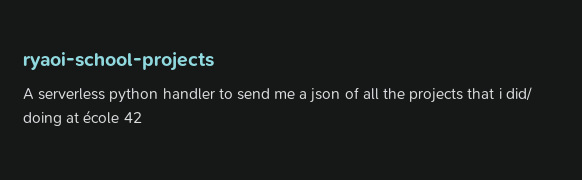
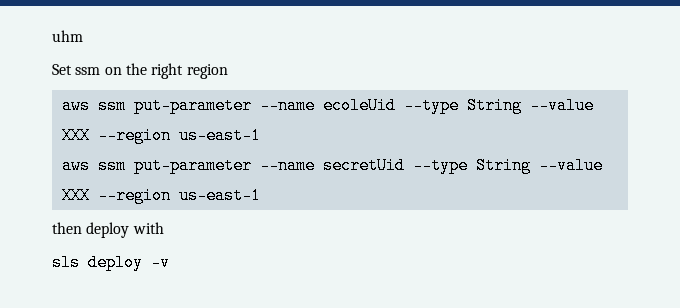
[23,52,214,71] [23,87,532,103] [23,110,142,126] ryaoi-school-projects // A serverless python handler to send me a json of all the projects that i did/ doing at école 42 -> [52,30,83,42] [52,63,228,79] [61,97,594,114] [61,127,261,144] [61,157,603,174] [61,187,261,204] [52,222,164,238] [52,254,170,271] uhm // Set ssm on the right region // aws ssm put-parameter --name ecoleUid --type String --value XXX --region us-east-1 // aws ssm put-parameter --name secretUid --type String --value XXX --region us-east-1 // then deploy with // sls deploy -v

